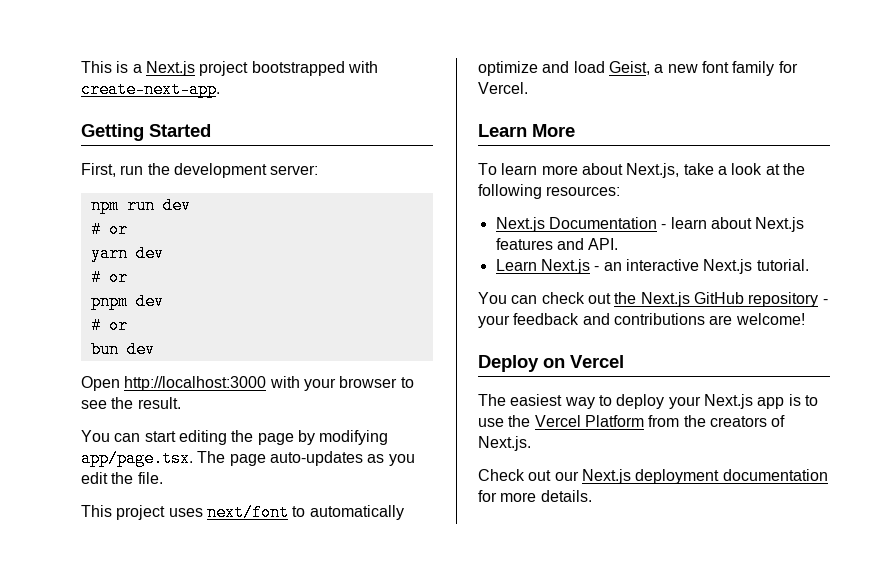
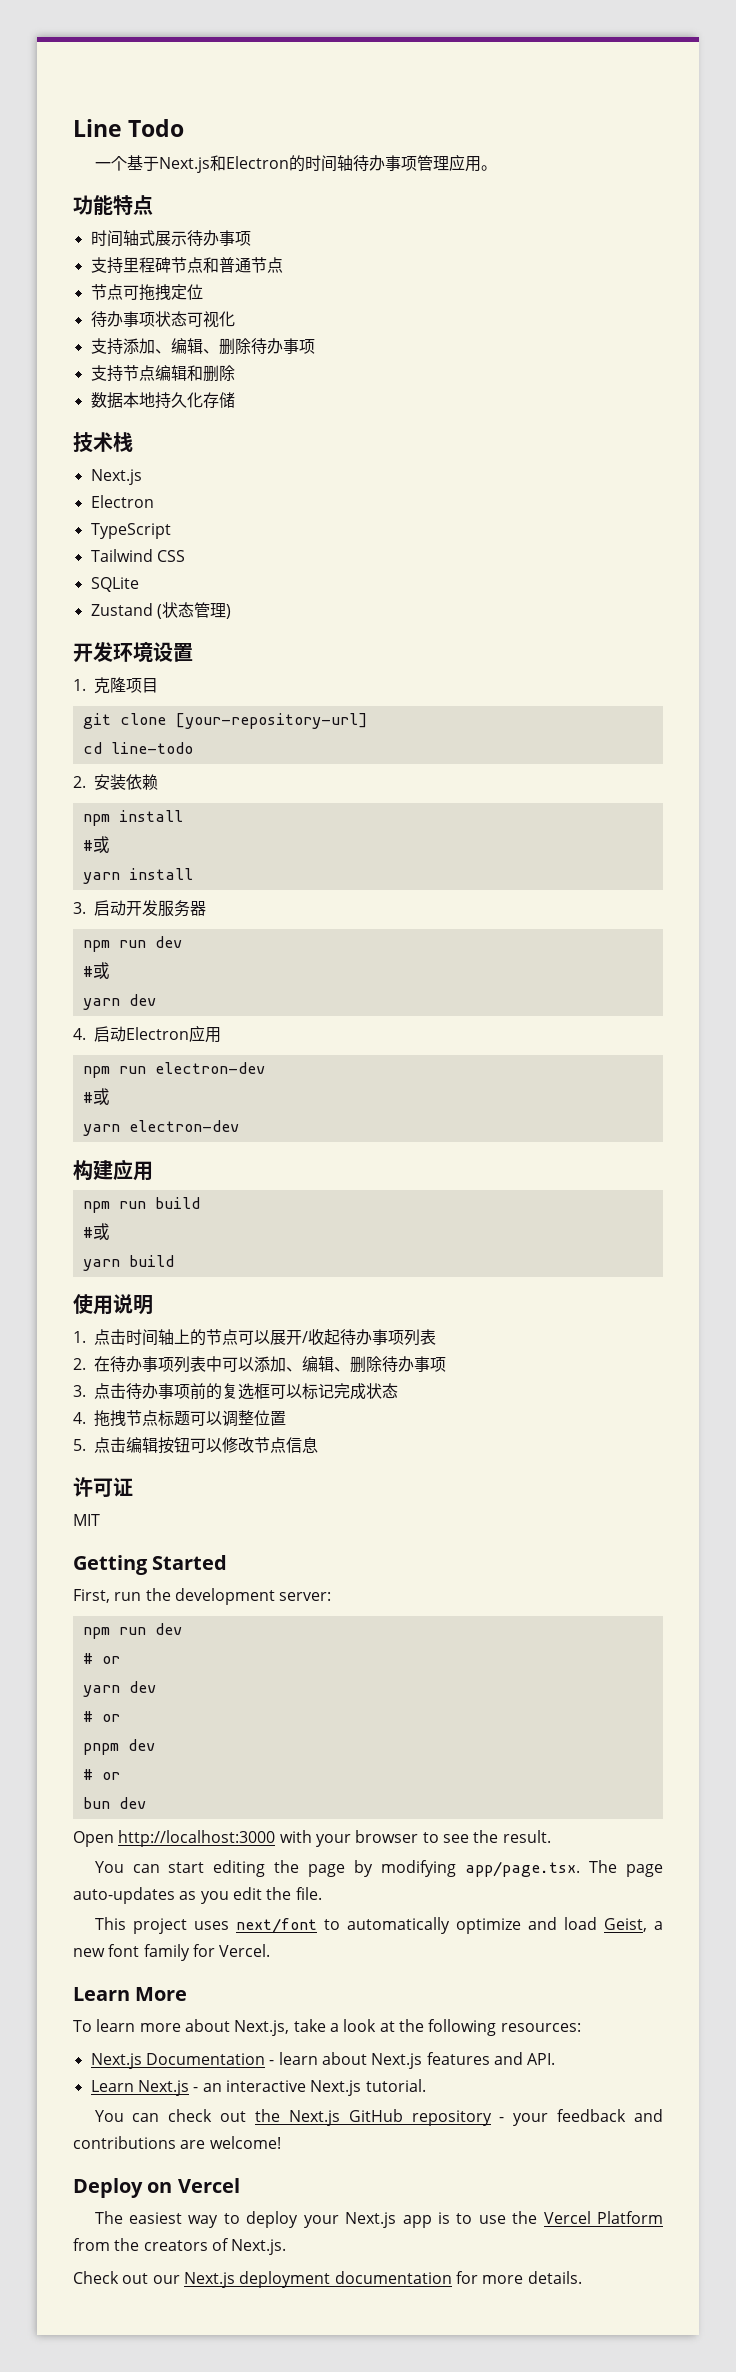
[81,61,378,76] [81,81,220,98] This is a Next.js project bootstrapped with create-next-app. -> [73,119,185,137] [94,154,497,173] [73,195,153,216] [90,230,251,247] [90,257,283,274] [90,284,203,301] [90,311,235,328] [90,338,315,355] [90,365,235,382] [90,392,235,409] [73,432,133,453] [90,469,142,485] [90,495,154,508] [90,523,171,539] [90,549,185,562] [90,577,139,592] [90,602,231,619] [73,642,193,662] [73,677,158,694] [82,713,368,729] [82,742,193,754] [73,774,158,790] [82,810,183,826] [82,836,110,853] [82,868,193,884] [73,900,206,917] [82,936,182,952] [82,962,110,979] [82,994,156,1010] [73,1025,221,1043] [82,1062,265,1078] [82,1088,110,1105] [82,1120,239,1136] [73,1159,153,1181] [82,1197,200,1213] [82,1223,110,1240] [82,1255,174,1271] [73,1294,153,1315] [73,1329,436,1346] [73,1356,446,1373] [73,1383,398,1400] [73,1410,286,1427] [73,1437,318,1454] [73,1477,133,1497] [73,1514,100,1526] Line Todo // 一个基于Next.js和Electron的时间轴待办事项管理应用。 // 功能特点 // 时间轴式展示待办事项 // 支持里程碑节点和普通节点 // 节点可拖拽定位 // 待办事项状态可视化 // 支持添加、编辑、删除待办事项 // 支持节点编辑和删除 // 数据本地持久化存储 // 技术栈 // Next.js // Electron // TypeScript // Tailwind CSS // SQLite // Zustand (状态管理) // 开发环境设置 // 1.克隆项目 // git clone [your-repository-url] // cd line-todo // 2.安装依赖 // npm install // #或 // yarn install // 3.启动开发服务器 // npm run dev // #或 // yarn dev // 4.启动Electron应用 // npm run electron-dev // #或 // yarn electron-dev // 构建应用 // npm run build // #或 // yarn build // 使用说明 // 1.点击时间轴上的节点可以展开/收起待办事项列表 // 2.在待办事项列表中可以添加、编辑、删除待办事项 // 3.点击待办事项前的复选框可以标记完成状态 // 4.拖拽节点标题可以调整位置 // 5.点击编辑按钮可以修改节点信息 // 许可证 // MIT

